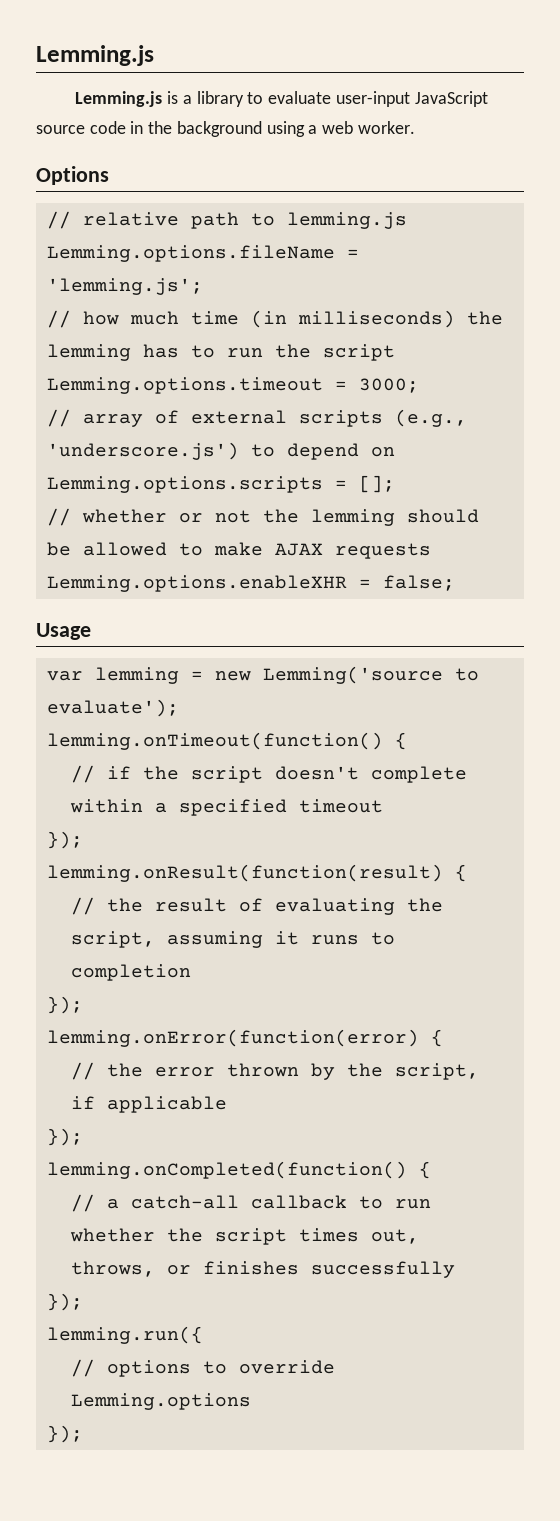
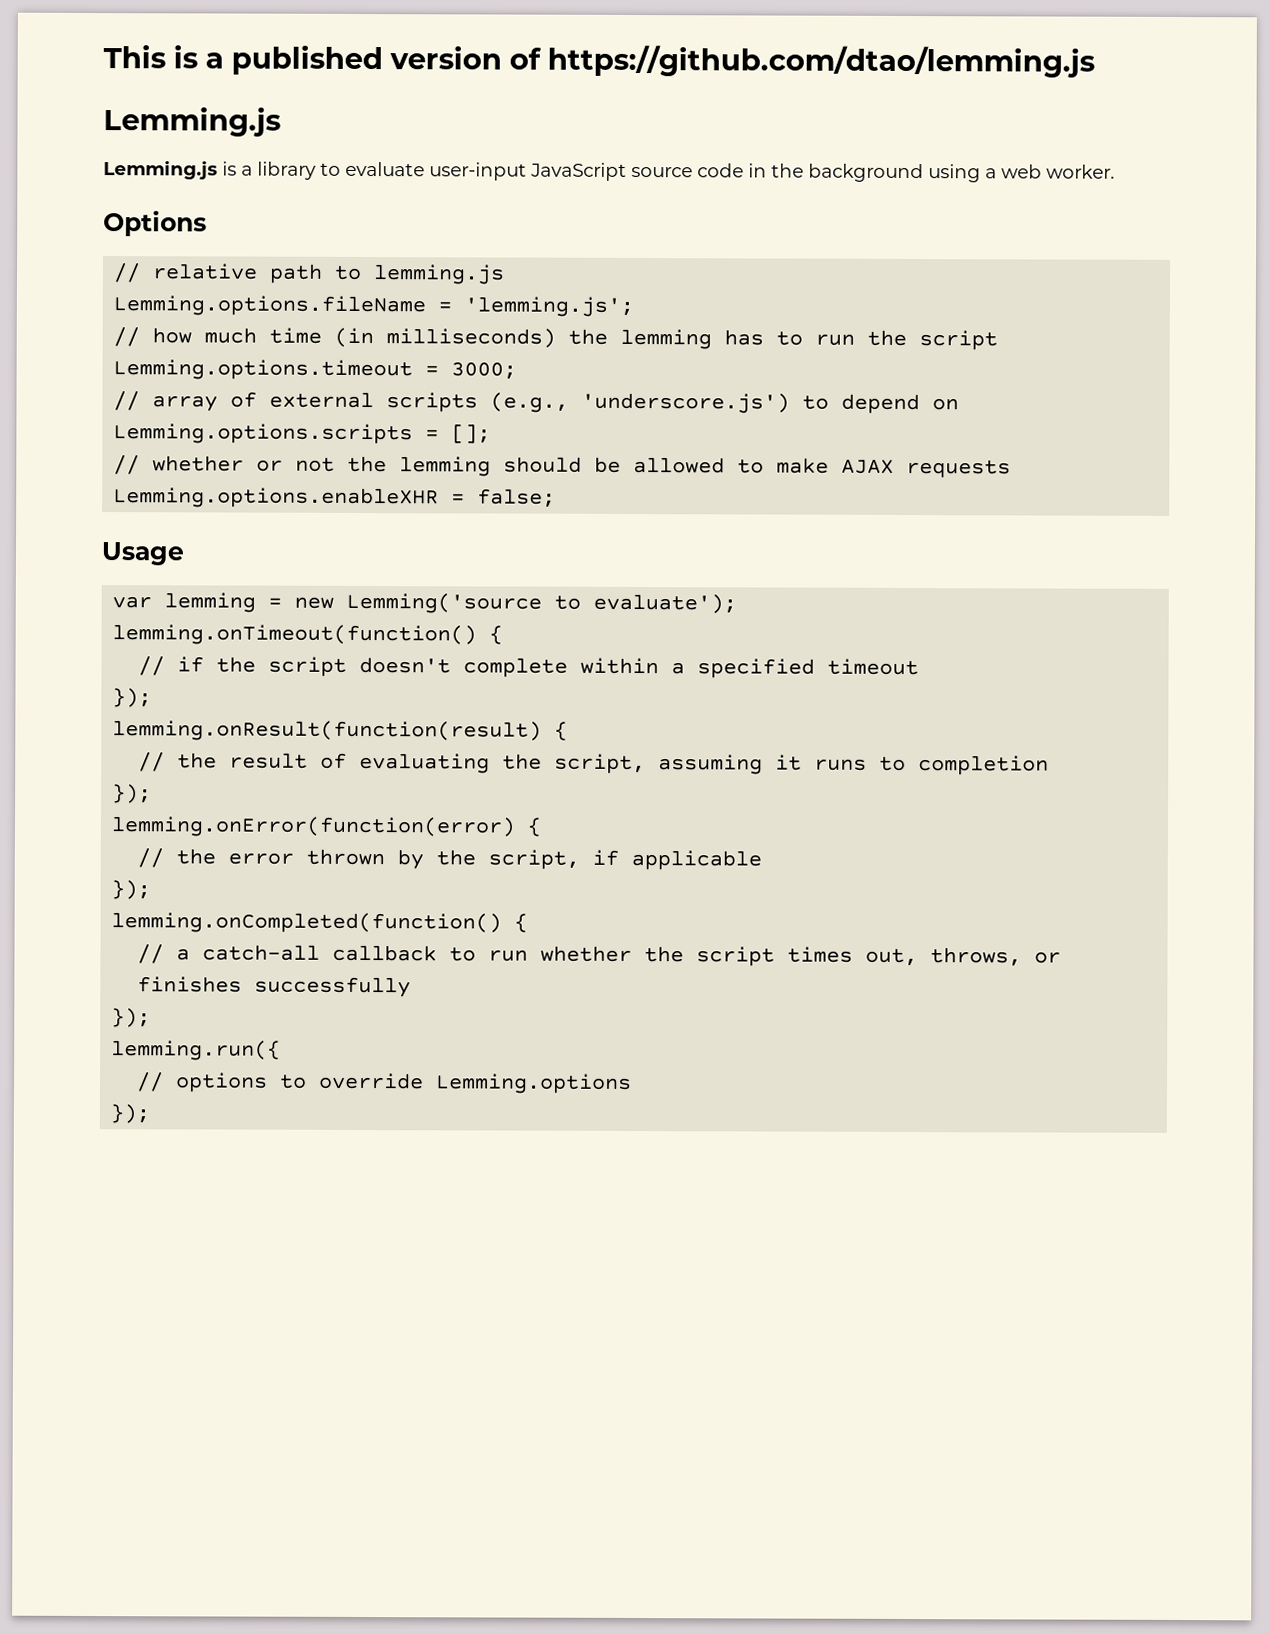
(36, 55) none -> [103,44,1095,78] This is a published version of https://github.com/dtao/lemming.js //

